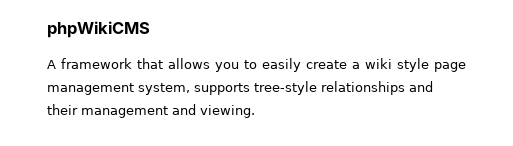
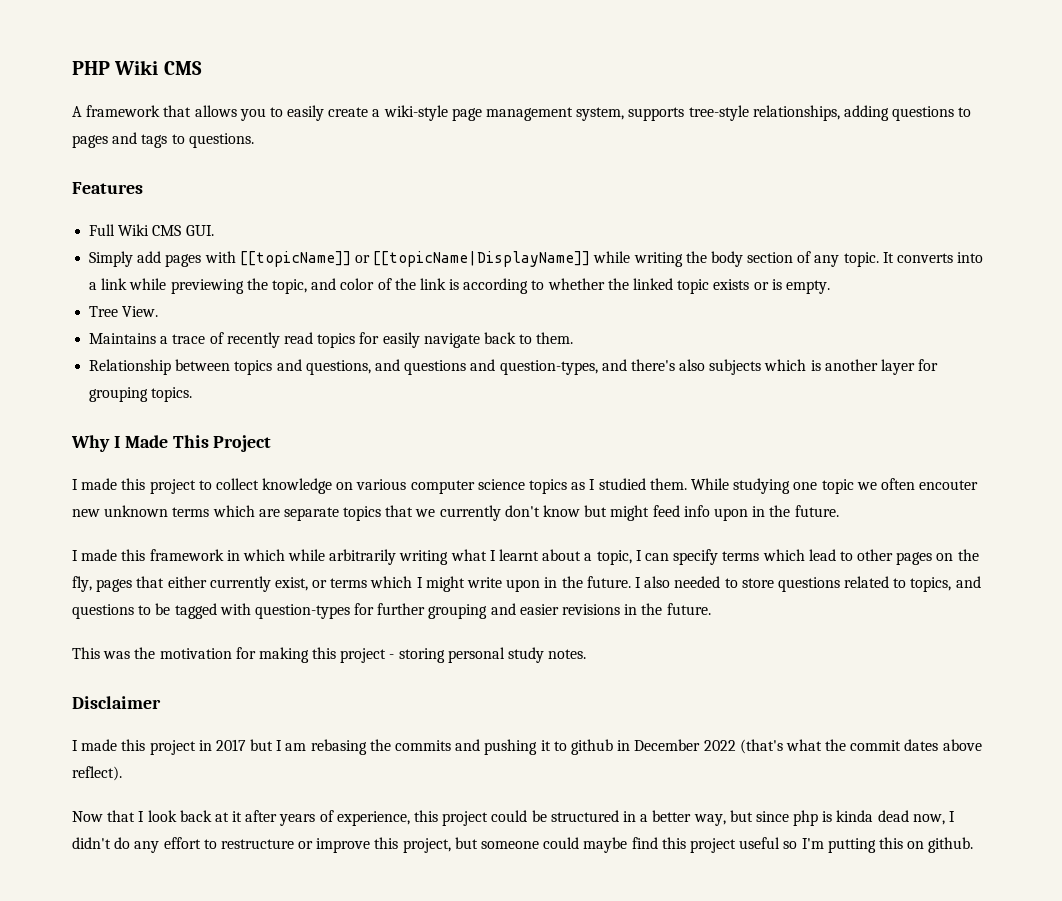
[47,21,150,38] phpWikiCMS -> [72,60,202,75] PHP Wiki CMS
[365,58,429,72] wiki style -> [383,105,448,121] wiki-style
[321,81,433,95] [47,104,255,118] relationships and their management and viewing. -> [752,105,972,121] [72,132,254,148] [72,182,143,194] [89,224,214,236] [89,251,984,267] [89,278,830,294] [89,306,159,317] [89,332,574,348] [89,359,939,375] [89,387,193,402] [71,435,272,452] [72,478,979,494] [72,505,839,521] [72,549,979,565] [72,576,981,592] [72,603,711,619] [72,647,587,663] [72,696,161,709] [72,739,982,755] [72,766,122,781] [72,810,955,826] [72,837,974,853] relationships, adding questions to pages and tags to questions. // Features // Full Wiki CMS GUI. // Simply add pages with [[topicName]] or [[topicName|DisplayName]] while writing the body section of any topic. It converts into a link while previewing the topic, and color of the link is according to whether the linked topic exists or is empty. // Tree View. // Maintains a trace of recently read topics for easily navigate back to them. // Relationship between topics and questions, and questions and question-types, and there's also subjects which is another layer for grouping topics. // Why I Made This Project // I made this project to collect knowledge on various computer science topics as I studied them. While studying one topic we often encouter new unknown terms which are separate topics that we currently don't know but might feed info upon in the future. // I made this framework in which while arbitrarily writing what I learnt about a topic, I can specify terms which lead to other pages on the fly, pages that either currently exist, or terms which I might write upon in the future. I also needed to store questions related to topics, and questions to be tagged with question-types for further grouping and easier revisions in the future. // This was the motivation for making this project - storing personal study notes. // Disclaimer // I made this project in 2017 but I am rebasing the commits and pushing it to github in December 2022 (that's what the commit dates above reflect). // Now that I look back at it after years of experience, this project could be structured in a better way, but since php is kinda dead now, I didn't do any effort to restructure or improve this project, but someone could maybe find this project useful so I'm putting this on github.

